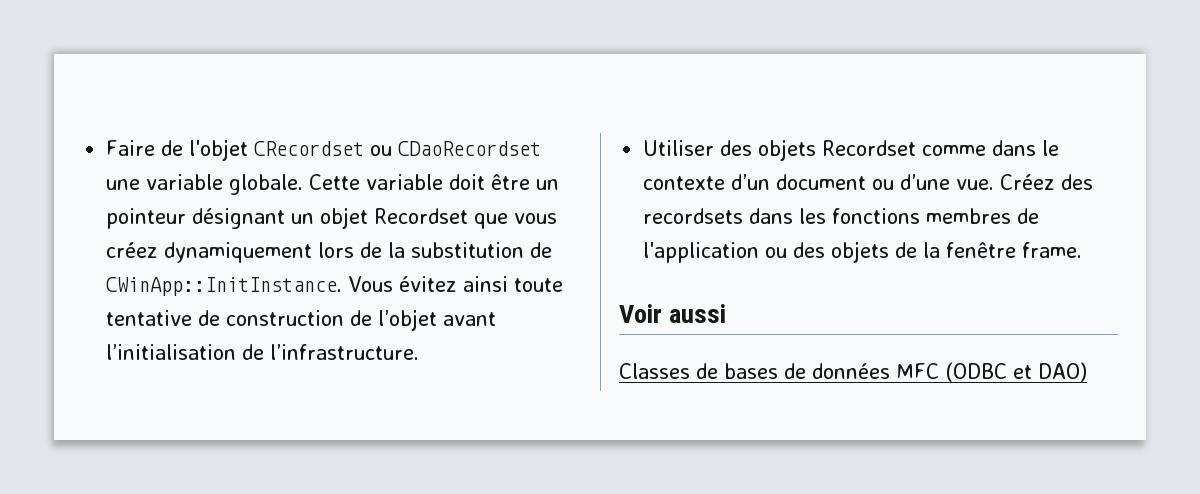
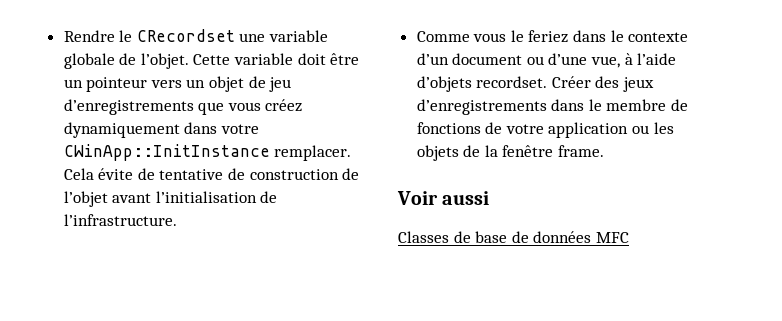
[106,139,542,161] [106,174,304,195] Faire de l'objet CRecordset ou CDaoRecordset une variable globale. -> [63,29,329,42] [63,53,189,69] Rendre le CRecordset une variable globale de l’objet.
[192,208,286,229] désignant -> [150,80,182,88] vers
[374,208,469,224] Recordset -> [248,76,292,92] [63,99,194,115] de jeu d’enregistrements
[318,242,553,258] [106,276,564,296] lors de la substitution de CWinApp::InitInstance. Vous évitez ainsi toute -> [184,122,259,134] [63,144,352,161] [63,168,155,180] dans votre CWinApp::InitInstance remplacer. Cela évite de
[643,139,987,161] Utiliser des objets Recordset comme -> [416,30,569,43] Comme vous le feriez
[956,174,1094,190] [643,208,1040,224] [643,242,826,263] vue. Créez des recordsets dans les fonctions membres de l'application ou des -> [591,53,677,68] [416,76,655,92] [416,99,689,115] [416,122,674,138] vue, à l’aide d’objets recordset. Créer des jeux d’enregistrements dans le membre de fonctions de votre application ou les
[724,363,778,379] bases -> [475,231,508,243] base
[945,362,1087,382] (ODBC et DAO) -> (629, 237) none

